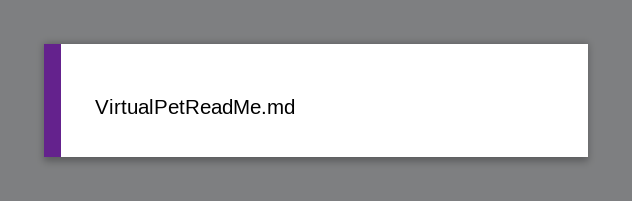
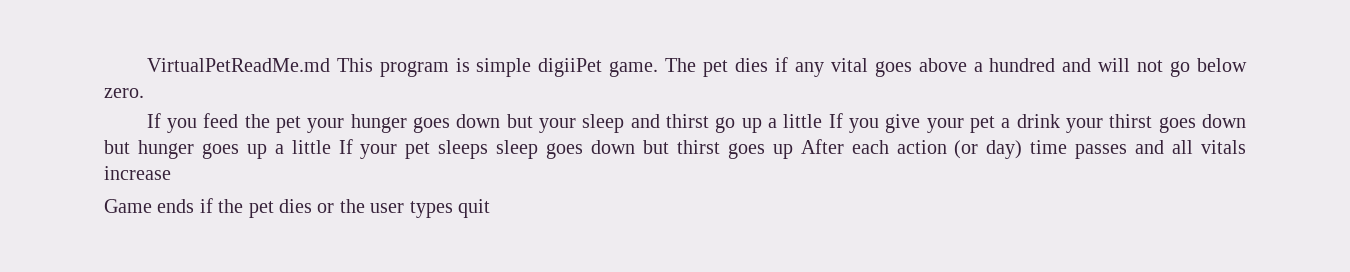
(295, 106) none -> [336,57,1248,77] [104,88,144,98] [146,113,1246,133] [104,139,1246,159] [104,166,171,180] [104,198,490,218] This program is simple digiiPet game. The pet dies if any vital goes above a hundred and will not go below zero. // If you feed the pet your hunger goes down but your sleep and thirst go up a little If you give your pet a drink your thirst goes down but hunger goes up a little If your pet sleeps sleep goes down but thirst goes up After each action (or day) time passes and all vitals increase // Game ends if the pet dies or the user types quit

